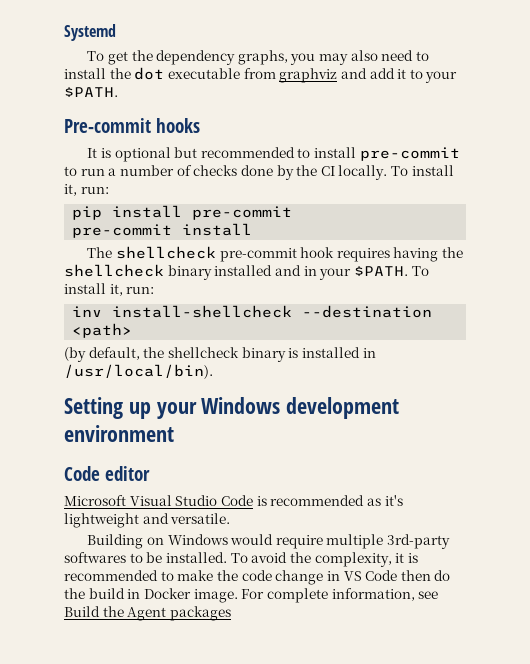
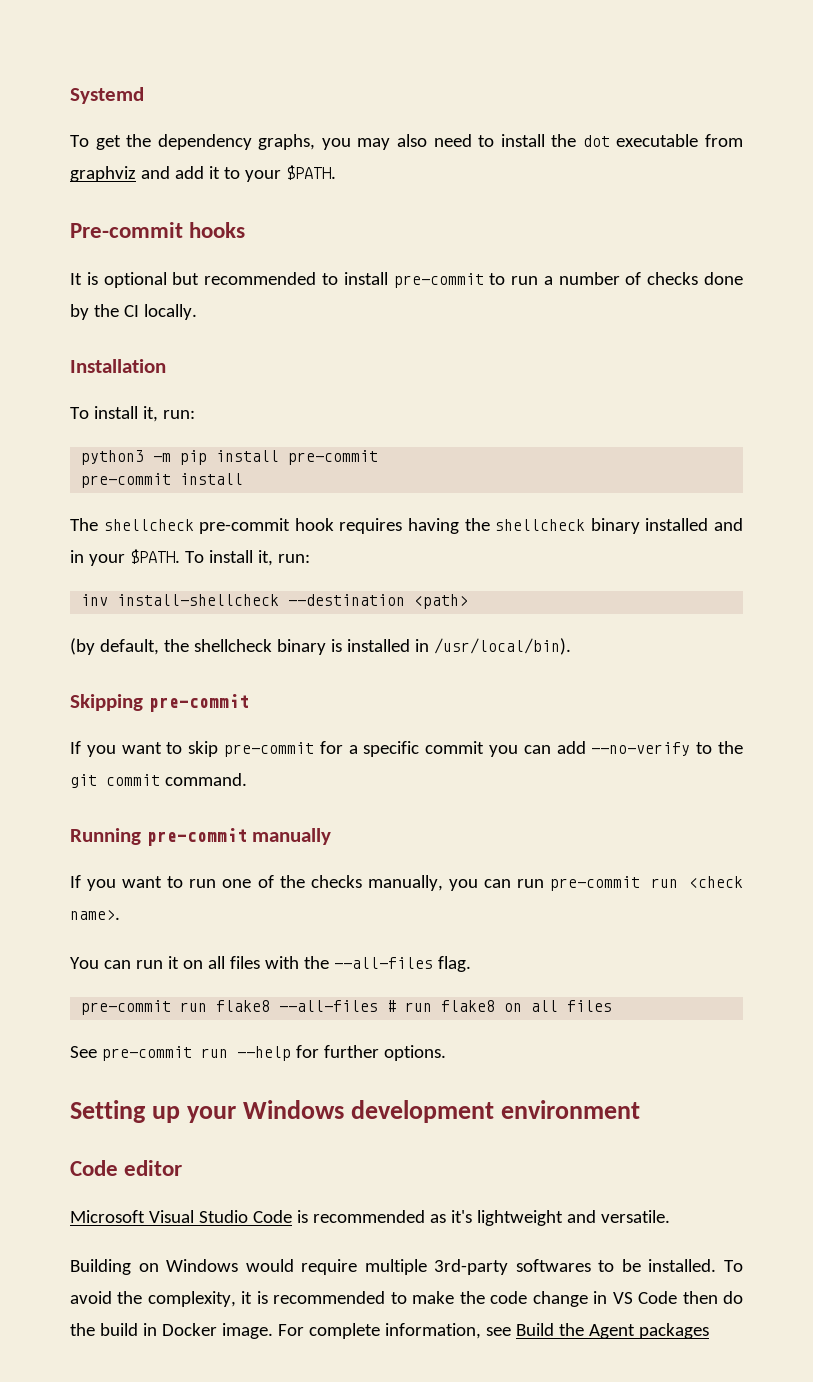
[391,165,454,176] [64,184,109,196] To install it, run: // -> [70,359,166,373] [70,406,195,422] [81,450,172,465] // Installation // To install it, run: // python3 -m
(213, 371) none -> [70,694,249,712] [70,741,743,757] [70,773,247,788] [70,828,332,846] [70,875,743,891] [70,910,120,920] [70,956,471,972] [81,1000,613,1015] [70,1045,446,1061] // Skipping pre-commit // If you want to skip pre-commit for a specific commit you can add --no-verify to the git commit command. // Running pre-commit manually // If you want to run one of the checks manually, you can run pre-commit run <check name>. // You can run it on all files with the --all-files flag. // pre-commit run flake8 --all-files # run flake8 on all files // See pre-commit run --help for further options.

